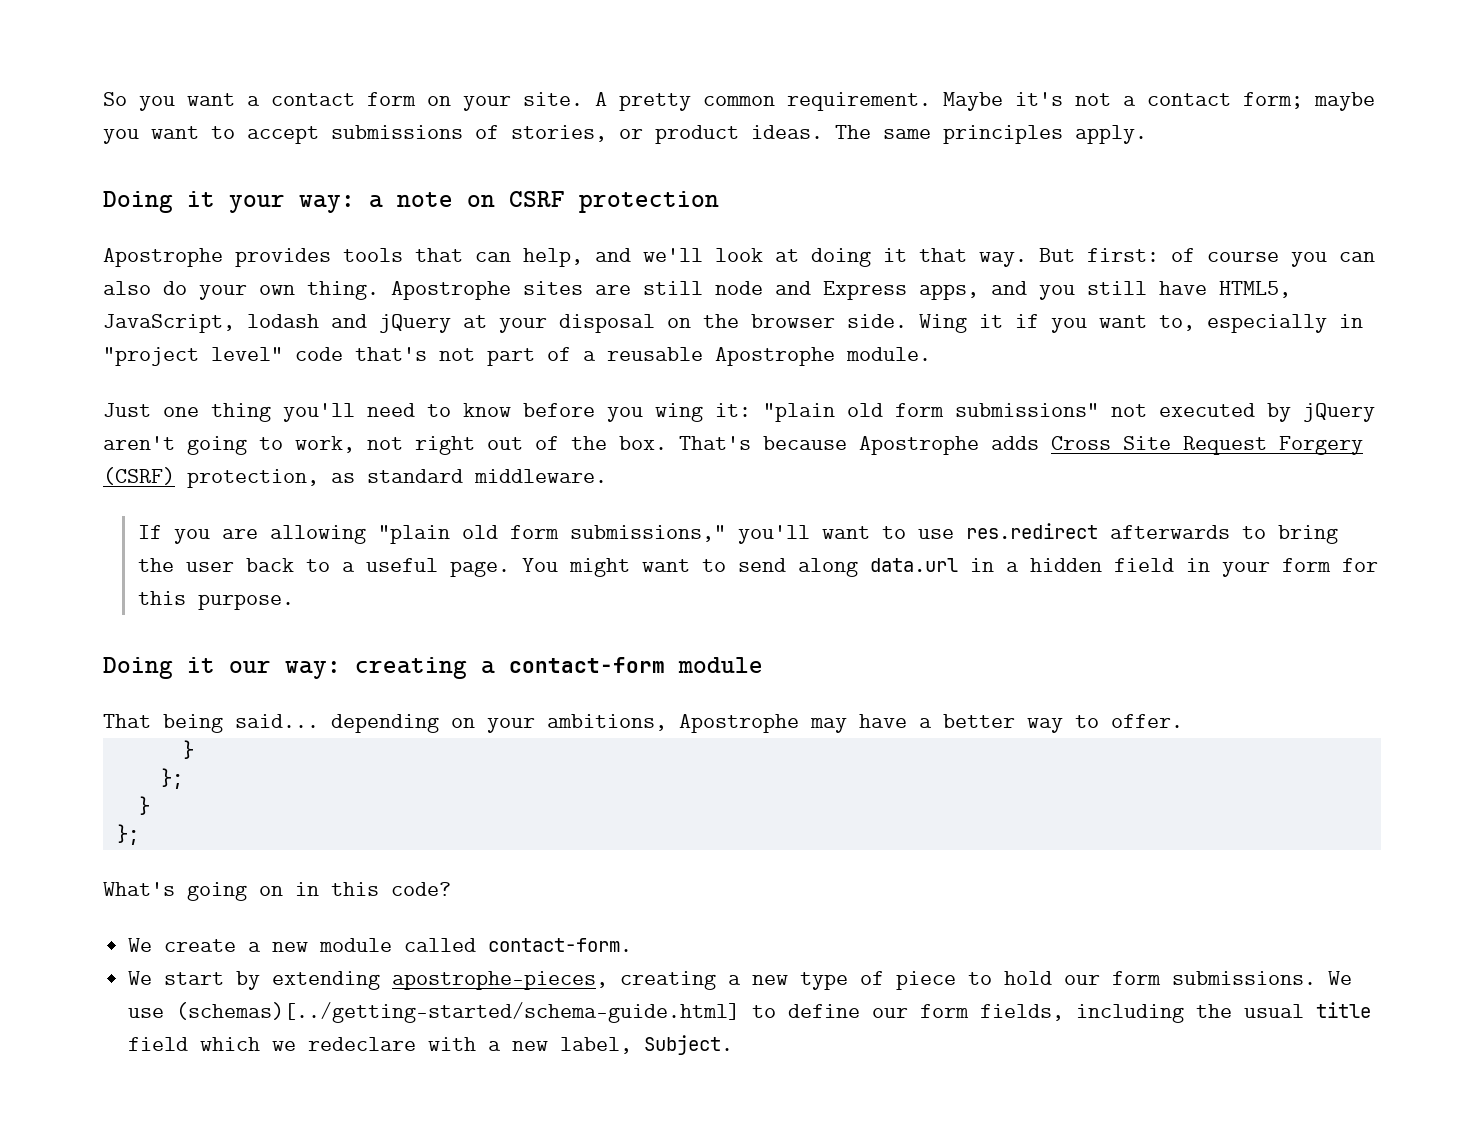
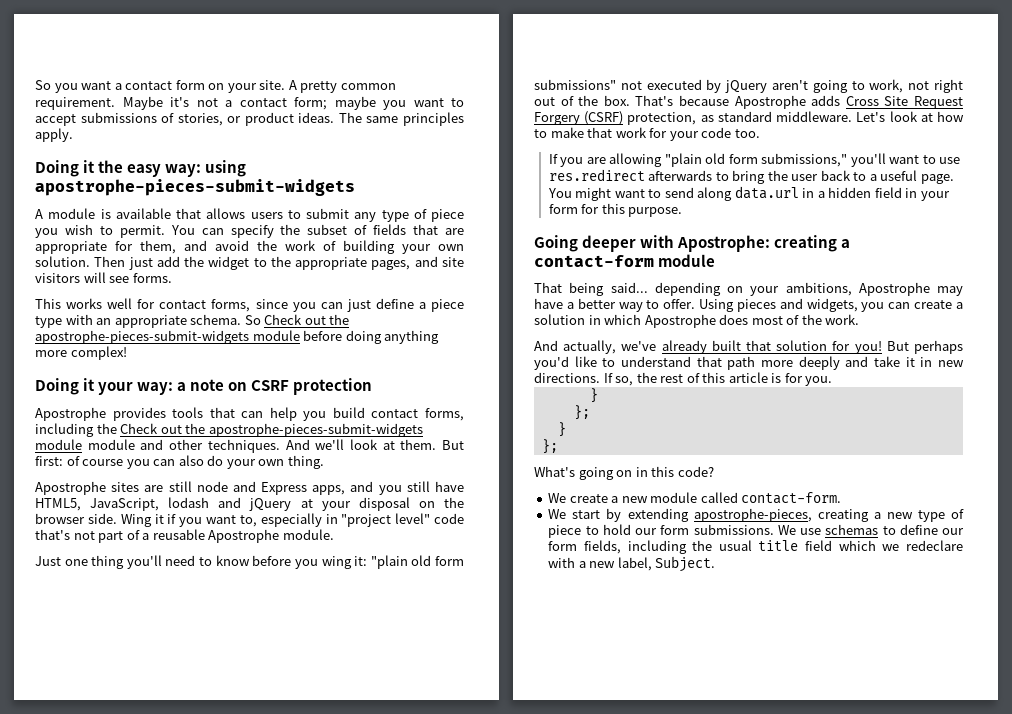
(1147, 134) none -> [35,160,247,177] [35,179,355,196] [35,208,464,222] [35,224,465,238] [35,240,464,254] [35,256,464,270] [35,272,172,283] [35,298,464,312] [35,314,350,328] [35,330,440,344] [35,346,127,360] // Doing it the easy way: using apostrophe-pieces-submit-widgets // A module is available that allows users to submit any type of piece you wish to permit. You can specify the subset of fields that are appropriate for them, and avoid the work of building your own solution. Then just add the widget to the appropriate pages, and site visitors will see forms. // This works well for contact forms, since you can just define a piece type with an appropriate schema. So Check out the apostrophe-pieces-submit-widgets module before doing anything more complex!
[523,248,1027,267] help, and we'll look at doing it that way. -> [269,407,464,421] [35,423,423,437] [35,439,437,453] help you build contact forms, including the Check out the apostrophe-pieces-submit-widgets module module and other techniques. And we'll look at them.
(379, 290) none -> (324, 462) //
(607, 476) none -> [856,111,964,122] [534,127,760,141] Let's look at how to make that work for your code too.
[103,657,341,679] Doing it our way: -> [534,235,771,252] Going deeper with Apostrophe:
(1183, 721) none -> [699,298,963,312] [534,314,860,328] [534,340,963,354] [534,356,965,370] [534,372,833,386] Using pieces and widgets, you can create a solution in which Apostrophe does most of the work. // And actually, we've already built that solution for you! But perhaps you'd like to understand that path more deeply and take it in new directions. If so, the rest of this article is for you.
[176,1002,741,1023] (schemas)[../getting-started/schema-guide.html] -> [825,524,879,535] schemas

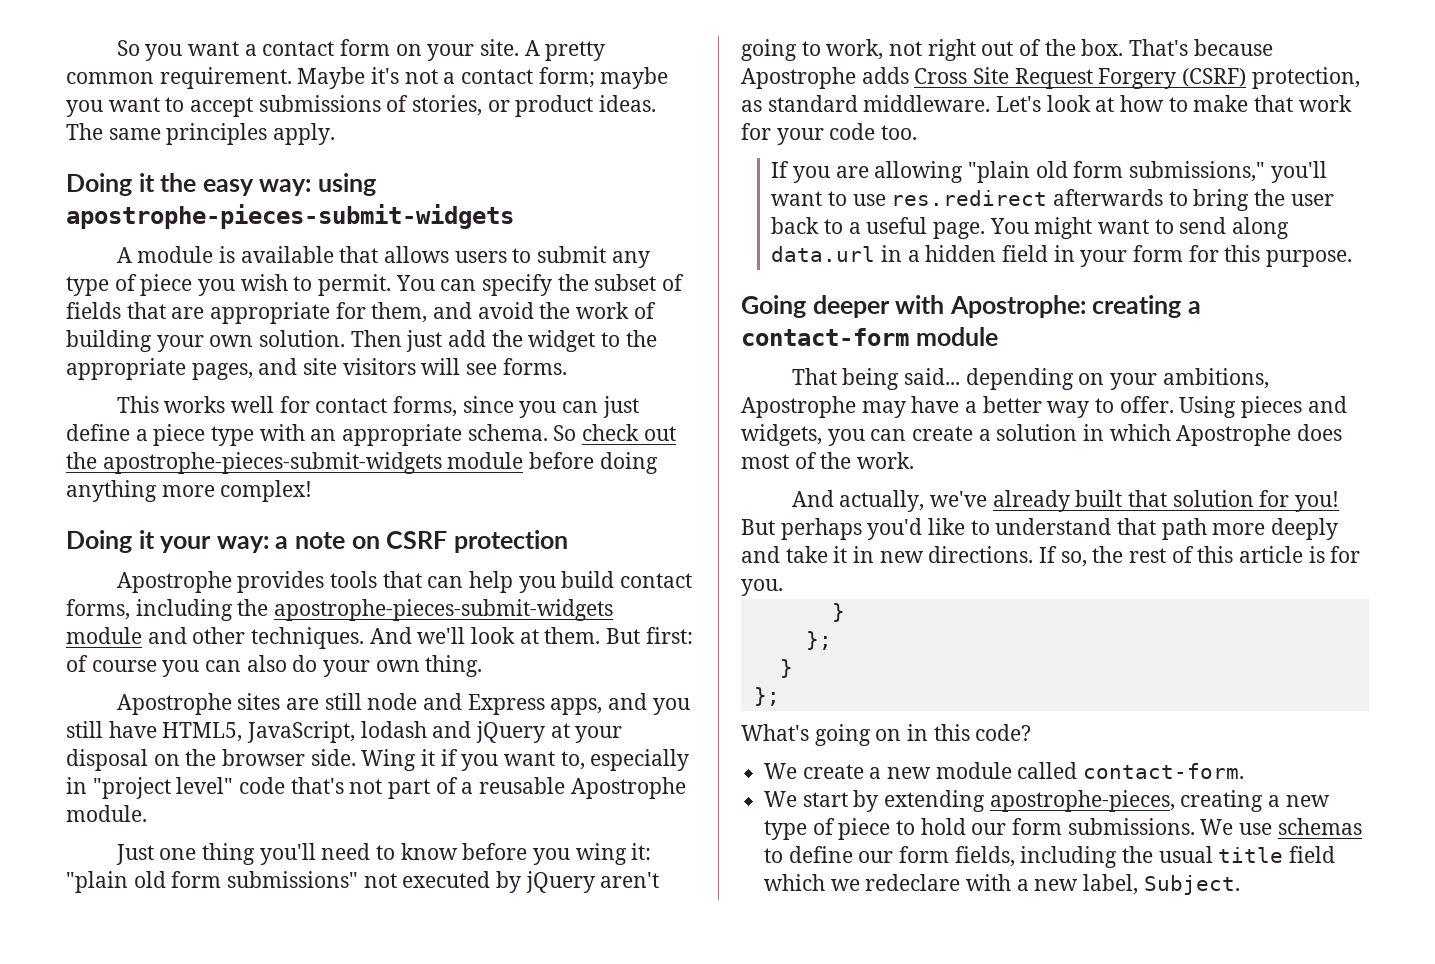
[264,314,303,325] Check -> [582,424,640,441] check
[120,423,423,437] [35,439,135,450] Check out the apostrophe-pieces-submit-widgets module module -> [274,599,614,621] [66,627,142,644] apostrophe-pieces-submit-widgets module

